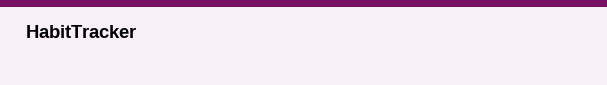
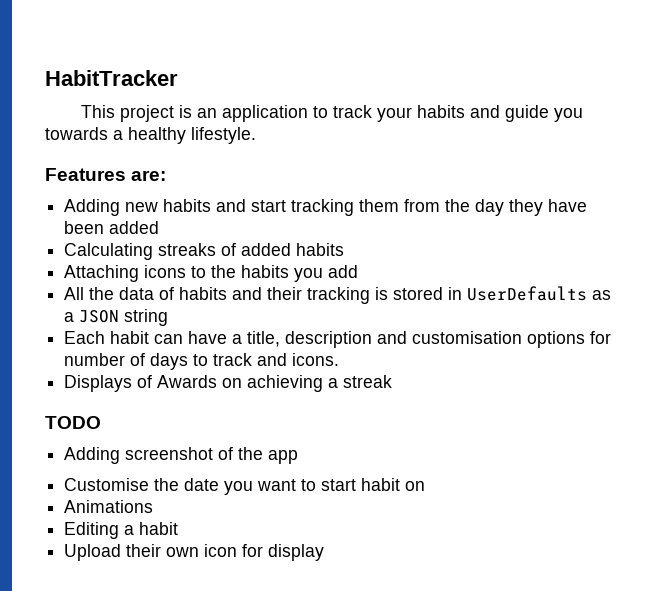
(136, 31) none -> [81,105,584,122] [45,127,256,144] [45,168,167,181] [64,199,588,216] [64,221,160,234] [64,243,345,260] [64,265,359,282] [64,286,612,304] [64,309,169,326] [64,331,612,348] [64,353,340,370] [64,375,393,392] [45,416,101,429] [64,447,299,464] [64,478,426,495] [64,500,154,513] [64,522,179,539] [64,544,325,561] // This project is an application to track your habits and guide you towards a healthy lifestyle. // Features are: // Adding new habits and start tracking them from the day they have been added // Calculating streaks of added habits // Attaching icons to the habits you add // All the data of habits and their tracking is stored in UserDefaults as a JSON string // Each habit can have a title, description and customisation options for number of days to track and icons. // Displays of Awards on achieving a streak // TODO // Adding screenshot of the app // Customise the date you want to start habit on // Animations // Editing a habit // Upload their own icon for display

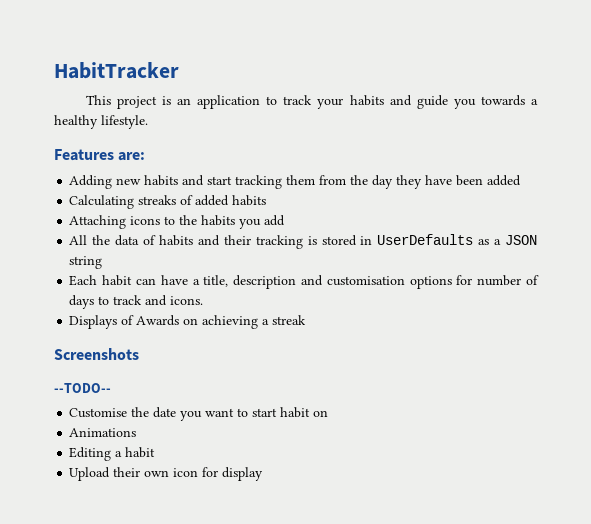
[45,416,101,429] [64,447,299,464] TODO // Adding screenshot of the app -> [54,348,139,360] [54,383,111,393] Screenshots // --TODO--

